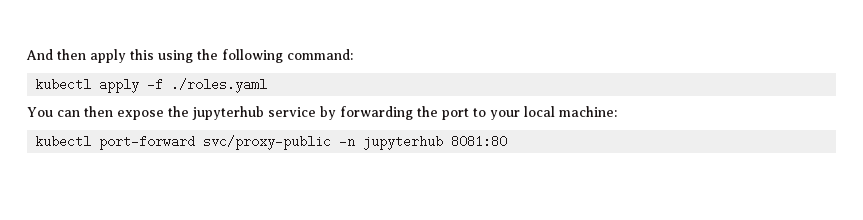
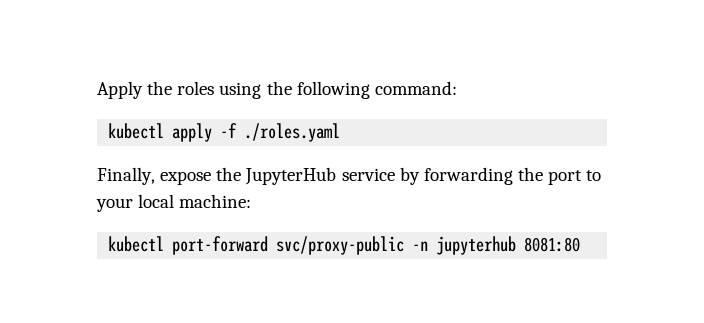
[26,49,154,63] And then apply this -> [97,81,215,99] Apply the roles
[27,106,113,117] You can then -> [97,167,155,185] Finally,
[192,106,264,120] jupyterhub -> [245,167,337,185] JupyterHub

